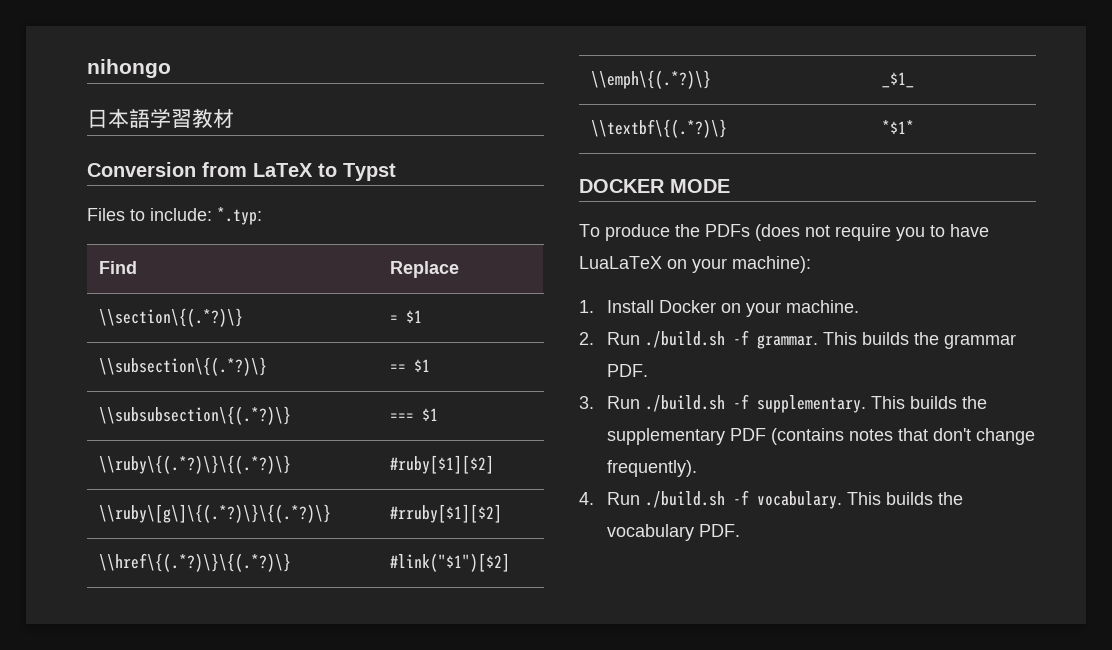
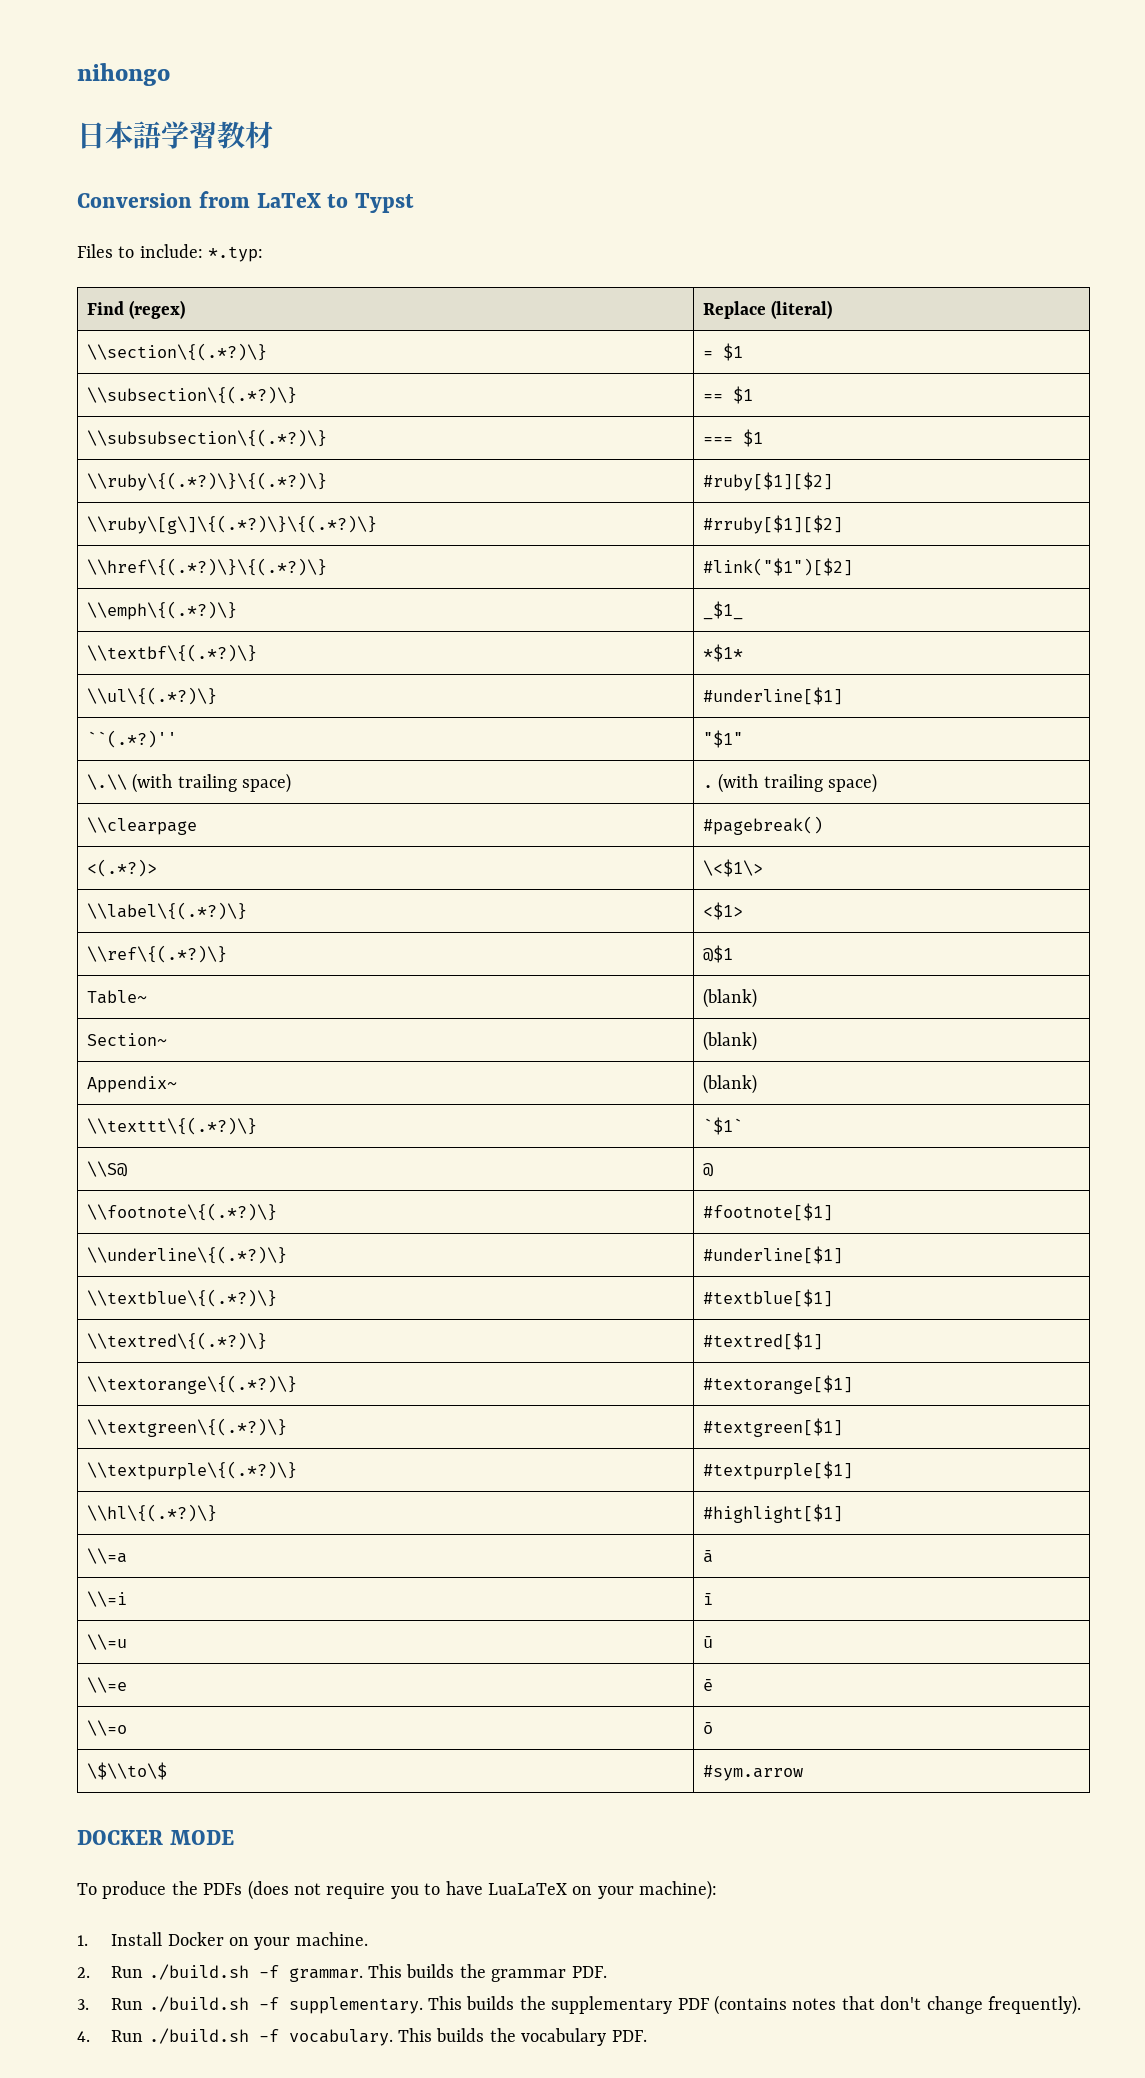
(138, 267) none -> [129,300,186,319] (regex)
(460, 269) none -> [771,300,833,319] (literal)
(915, 127) none -> [86,687,217,705] [702,687,843,705] [86,730,177,748] [702,730,743,748] [86,773,292,793] [702,773,878,793] [86,817,197,835] [702,816,823,835] [86,859,157,877] [702,859,763,877] [86,902,247,920] [702,902,743,920] [86,945,227,963] [702,945,733,963] [86,990,147,1004] [702,988,757,1008] [86,1033,167,1046] [702,1031,757,1051] [86,1076,177,1093] [702,1074,757,1094] [86,1117,257,1135] [702,1117,743,1135] [86,1161,127,1177] [702,1163,713,1177] [86,1203,277,1221] [702,1203,833,1221] [86,1246,287,1264] [702,1246,843,1264] [86,1289,277,1307] [702,1289,833,1307] [86,1332,267,1350] [702,1332,823,1350] [86,1375,297,1394] [702,1375,853,1394] [86,1418,287,1437] [702,1418,843,1437] [86,1461,297,1480] [702,1461,853,1480] [86,1504,217,1522] [702,1504,843,1523] [86,1548,127,1564] [702,1550,713,1563] [86,1591,127,1607] [702,1593,713,1605] [86,1634,127,1650] [702,1636,713,1648] [86,1677,127,1693] [702,1679,713,1691] [86,1720,127,1736] [702,1722,713,1734] [86,1762,167,1780] [702,1765,803,1781] // \\ul\{(.*?)\} | #underline[$1] // ``(.*?)'' | "$1" // \.\\ (with trailing space) | . (with trailing space) // \\clearpage | #pagebreak() // <(.*?)> | \<$1\> // \\label\{(.*?)\} | <$1> // \\ref\{(.*?)\} | @$1 // Table~ | (blank) // Section~ | (blank) // Appendix~ | (blank) // \\texttt\{(.*?)\} | `$1` // \\S@ | @ // \\footnote\{(.*?)\} | #footnote[$1] // \\underline\{(.*?)\} | #underline[$1] // \\textblue\{(.*?)\} | #textblue[$1] // \\textred\{(.*?)\} | #textred[$1] // \\textorange\{(.*?)\} | #textorange[$1] // \\textgreen\{(.*?)\} | #textgreen[$1] // \\textpurple\{(.*?)\} | #textpurple[$1] // \\hl\{(.*?)\} | #highlight[$1] // \\=a | ā // \\=i | ī // \\=u | ū // \\=e | ē // \\=o | ō // \$\\to\$ | #sym.arrow

